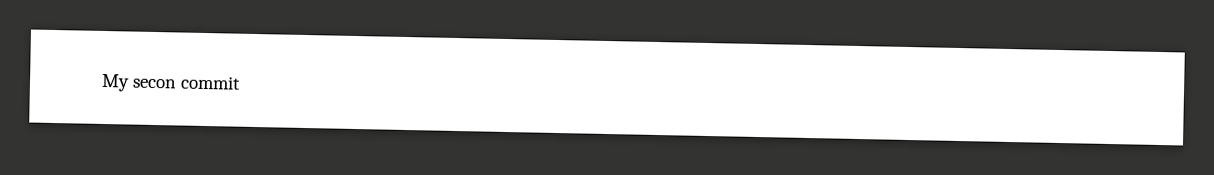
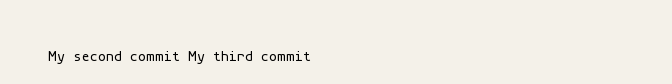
[101,73,178,92] My secon -> [48,51,253,64] My second commit My third

